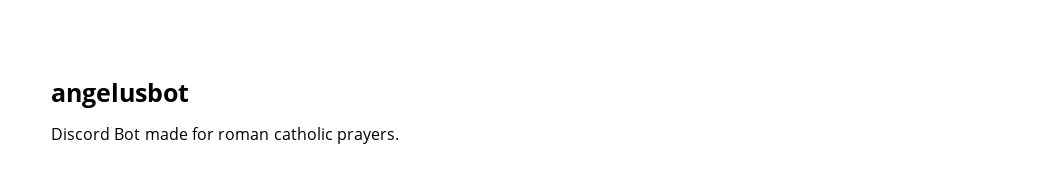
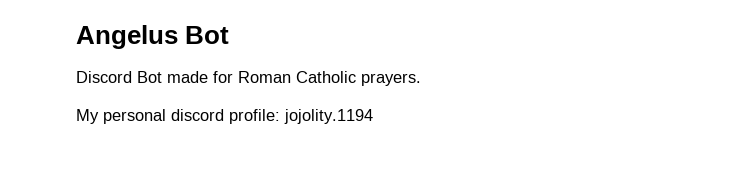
[51,83,189,108] angelusbot -> [76,25,230,49] Angelus Bot
[218,127,333,140] roman catholic -> [238,71,356,83] Roman Catholic
(399, 137) none -> [76,109,373,124] // My personal discord profile: jojolity.1194

